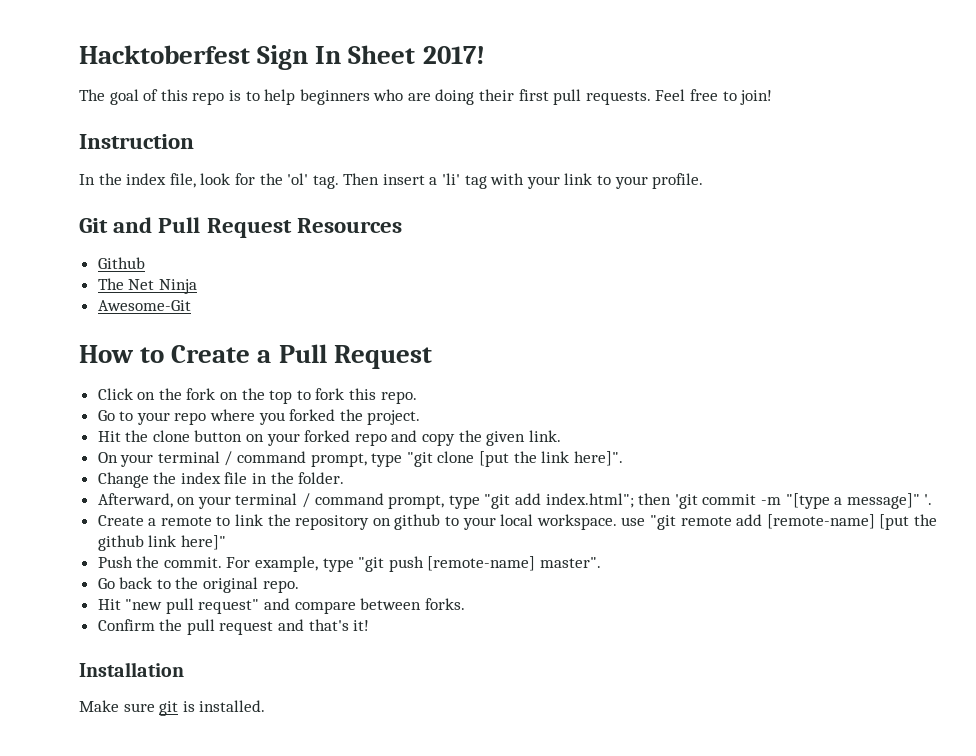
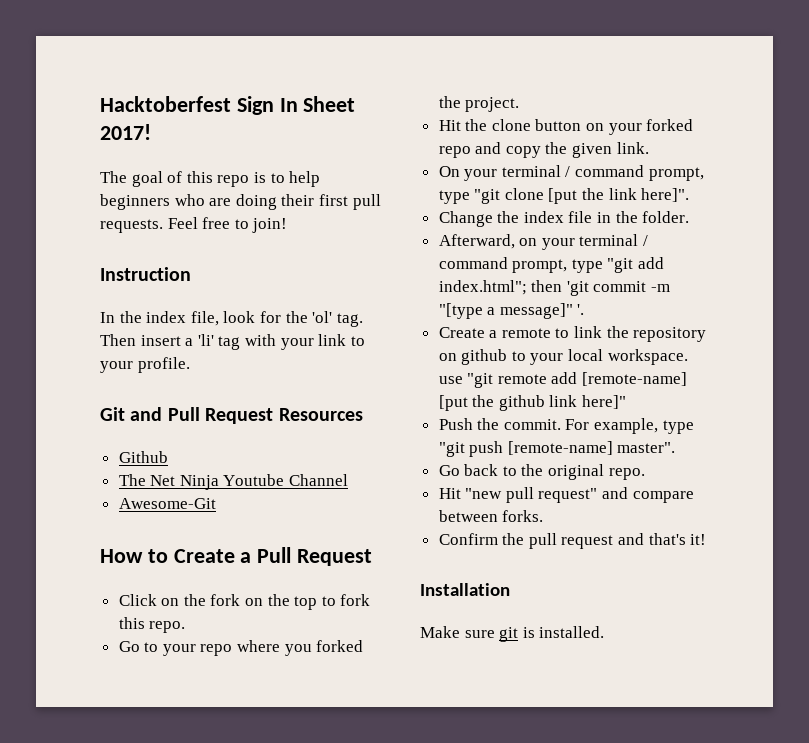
(197, 286) none -> [223,474,349,486] Youtube Channel

